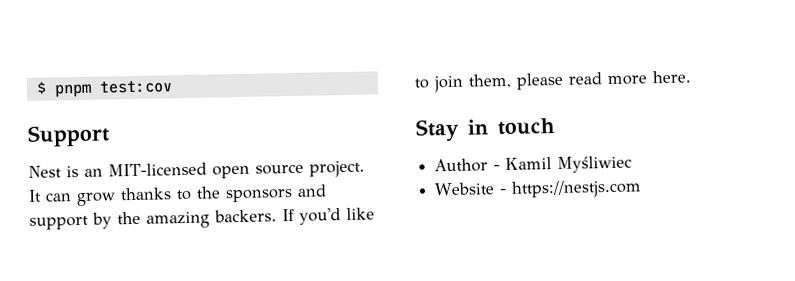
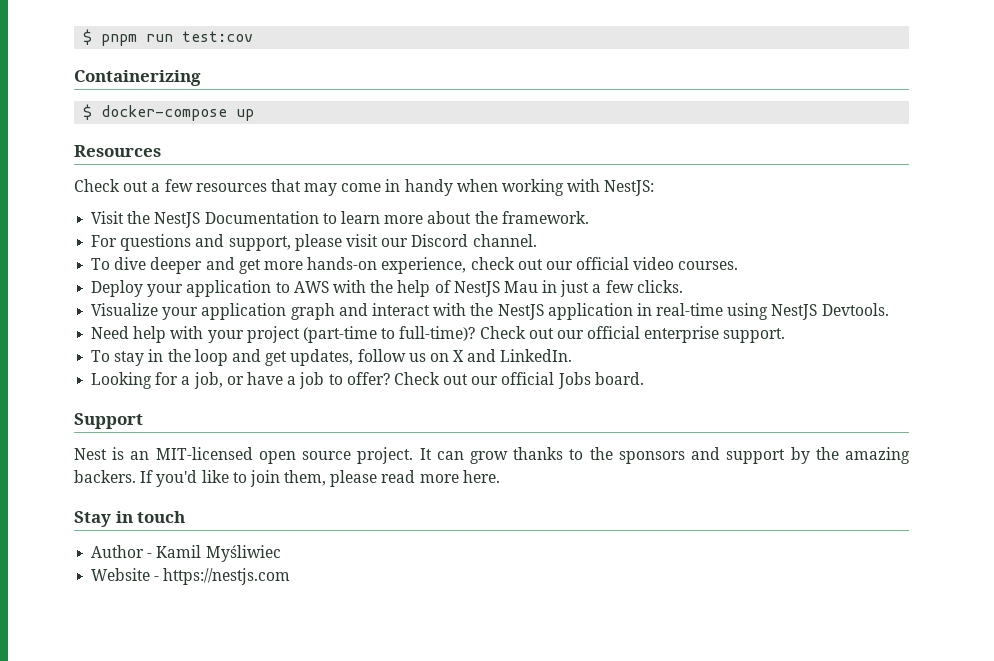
(92, 90) none -> [146,34,174,42] run
(173, 87) none -> [74,70,201,86] [83,104,255,121] [74,145,161,157] [74,179,655,196] [91,211,589,228] [91,234,537,251] [91,257,739,274] [91,280,683,297] [91,303,889,320] [91,326,786,343] [91,349,573,366] [91,372,644,389] // Containerizing // $ docker-compose up // Resources // Check out a few resources that may come in handy when working with NestJS: // Visit the NestJS Documentation to learn more about the framework. // For questions and support, please visit our Discord channel. // To dive deeper and get more hands-on experience, check out our official video courses. // Deploy your application to AWS with the help of NestJS Mau in just a few clicks. // Visualize your application graph and interact with the NestJS application in real-time using NestJS Devtools. // Need help with your project (part-time to full-time)? Check out our official enterprise support. // To stay in the loop and get updates, follow us on X and LinkedIn. // Looking for a job, or have a job to offer? Check out our official Jobs board.

